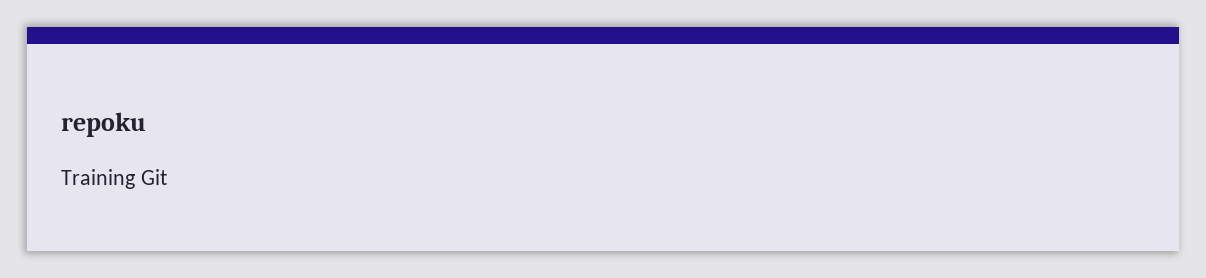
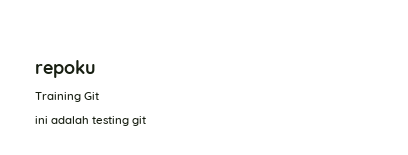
(167, 177) none -> [35,116,147,126] // ini adalah testing git

